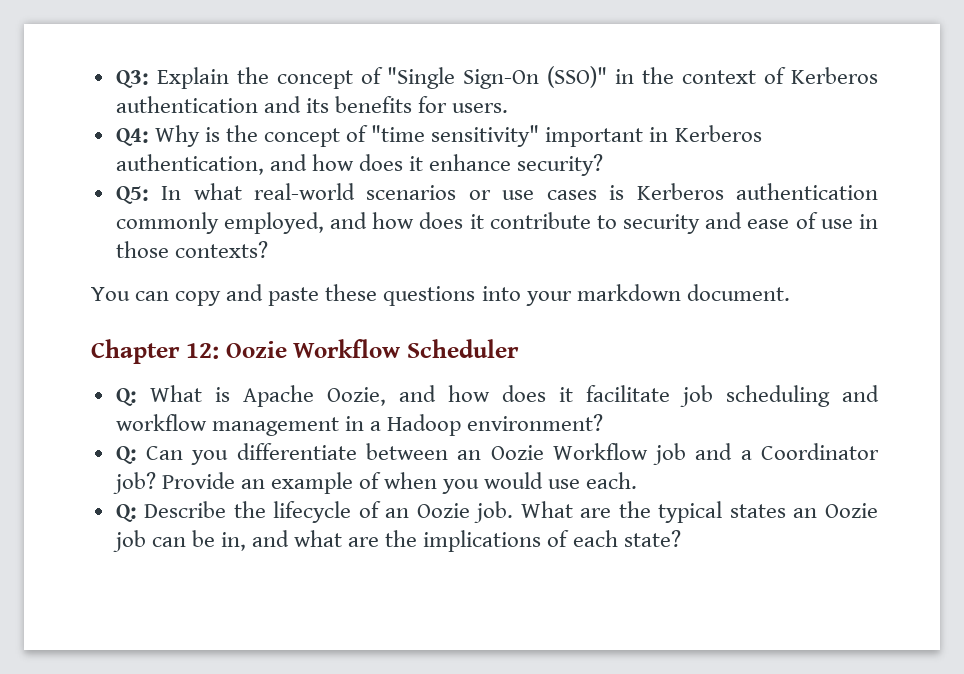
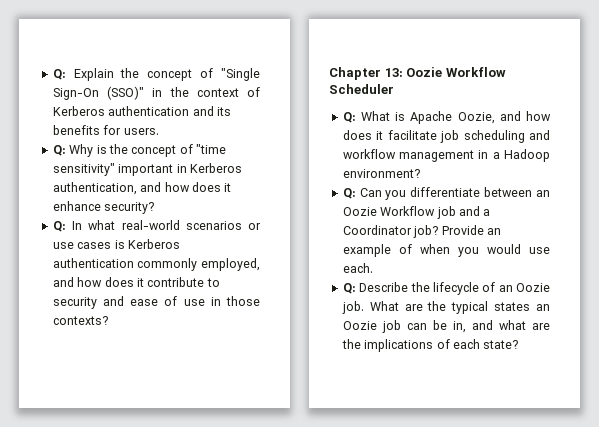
[115,70,149,88] Q3: -> [52,69,66,80] Q:
[115,128,149,146] Q4: -> [52,145,66,156] Q:
[115,186,149,204] Q5: -> [52,221,66,232] Q:
[91,284,790,306] // You can copy and paste these questions into your markdown document. -> (108, 320) none
[185,343,219,359] 12: -> [384,68,403,77] 13:

